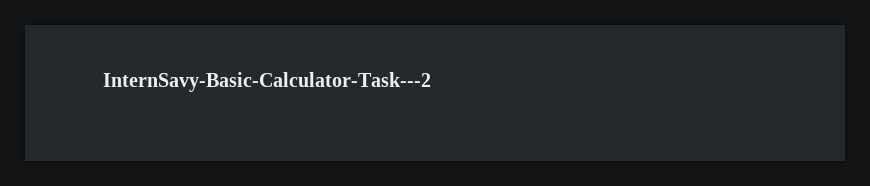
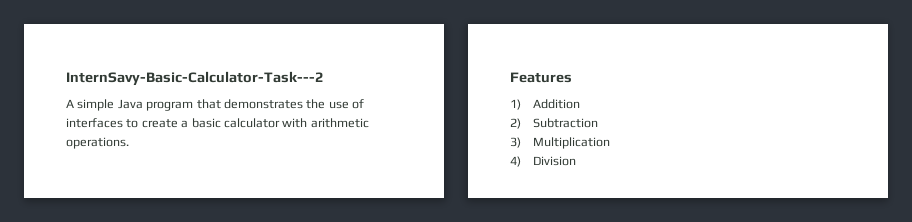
(431, 82) none -> [66,99,364,111] [66,118,369,128] [66,137,129,149] [510,72,572,83] [510,99,581,110] [510,118,599,129] [510,137,611,149] [510,156,577,167] // A simple Java program that demonstrates the use of interfaces to create a basic calculator with arithmetic operations. // Features // 1) Addition // 2) Subtraction // 3) Multiplication // 4) Division

